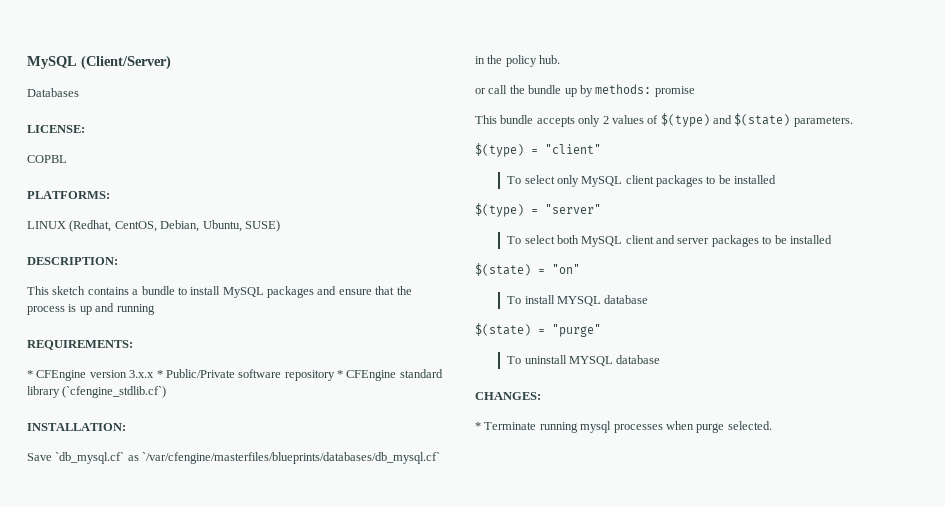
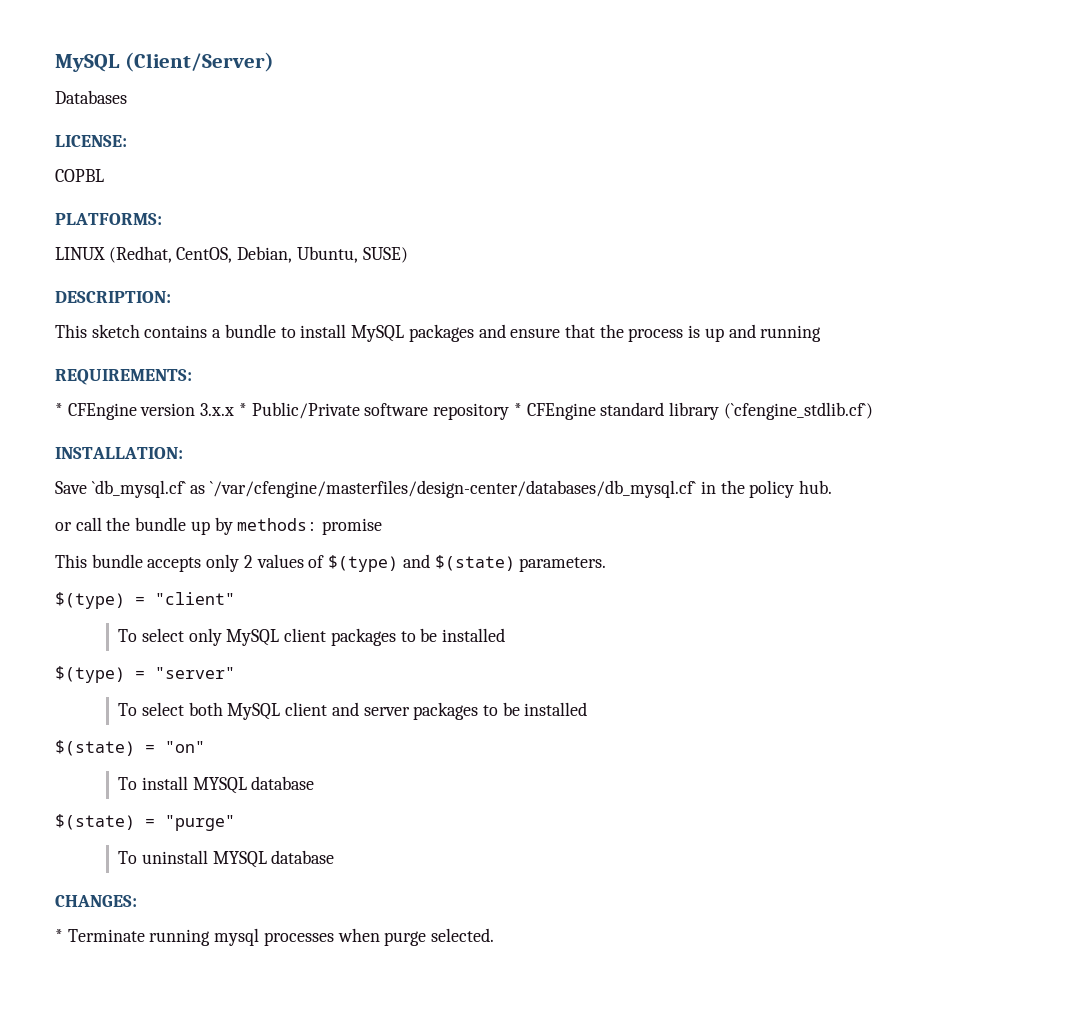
[142,452,441,464] `/var/cfengine/masterfiles/blueprints/databases/db_mysql.cf` -> [210,480,697,498] `/var/cfengine/masterfiles/design-center/databases/db_mysql.cf`

